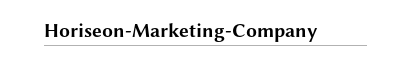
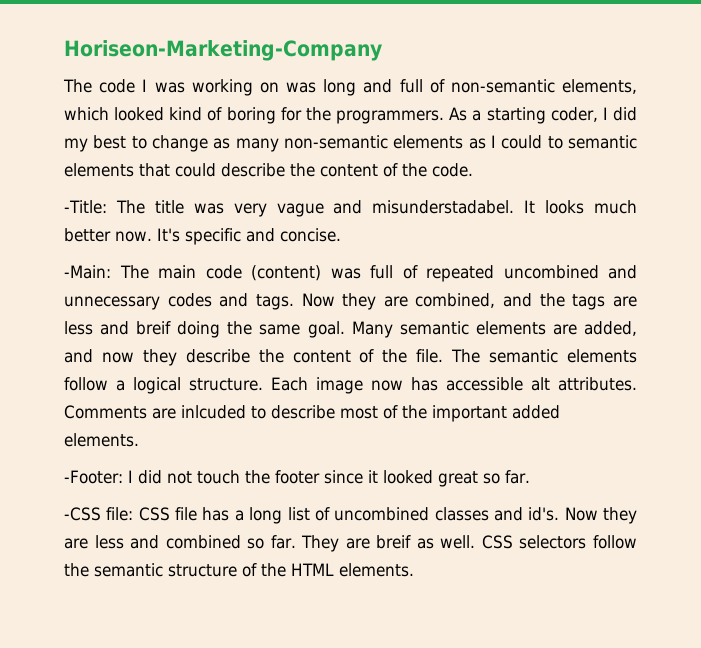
(318, 32) none -> [63,79,638,96] [64,107,637,124] [64,135,637,152] [64,163,473,177] [64,200,637,217] [64,228,341,245] [64,265,637,282] [64,293,637,310] [64,321,637,338] [64,349,638,366] [64,377,637,394] [64,405,560,422] [64,433,139,447] [64,470,530,487] [64,507,637,524] [64,535,637,552] [64,563,414,577] // The code I was working on was long and full of non-semantic elements, which looked kind of boring for the programmers. As a starting coder, I did my best to change as many non-semantic elements as I could to semantic elements that could describe the content of the code. // -Title: The title was very vague and misunderstadabel. It looks much better now. It's specific and concise. // -Main: The main code (content) was full of repeated uncombined and unnecessary codes and tags. Now they are combined, and the tags are less and breif doing the same goal. Many semantic elements are added, and now they describe the content of the file. The semantic elements follow a logical structure. Each image now has accessible alt attributes. Comments are inlcuded to describe most of the important added elements. // -Footer: I did not touch the footer since it looked great so far. // -CSS file: CSS file has a long list of uncombined classes and id's. Now they are less and combined so far. They are breif as well. CSS selectors follow the semantic structure of the HTML elements.

